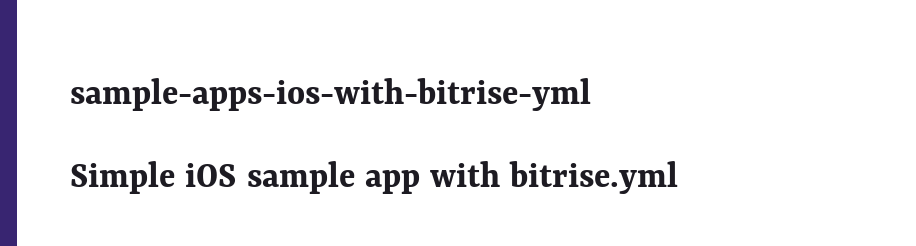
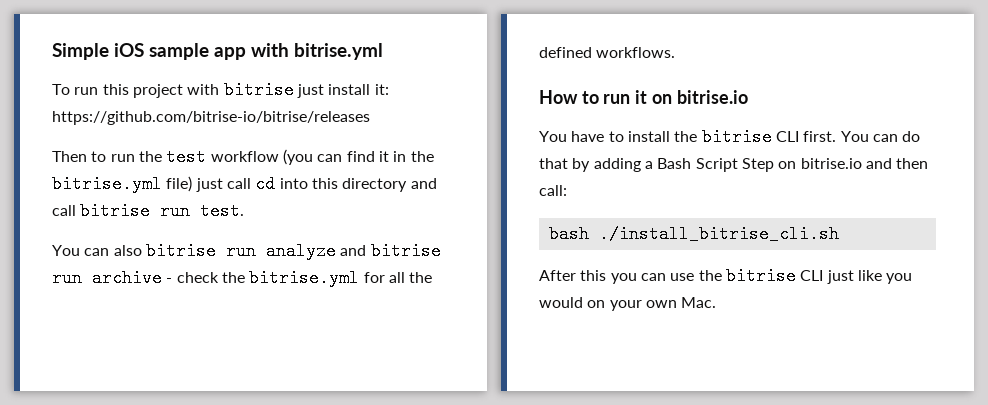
[70,78,591,111] sample-apps-ios-with-bitrise-yml // -> (52, 51) none
(679, 177) none -> [52,81,389,99] [52,111,370,125] [52,148,434,166] [52,175,437,193] [52,202,245,220] [52,242,441,260] [52,269,433,287] [539,47,676,58] [539,90,748,104] [539,128,921,146] [539,158,929,172] [539,185,567,196] [548,225,839,243] [539,267,913,285] [539,297,717,311] // To run this project with bitrise just install it: https://github.com/bitrise-io/bitrise/releases // Then to run the test workflow (you can find it in the bitrise.yml file) just call cd into this directory and call bitrise run test. // You can also bitrise run analyze and bitrise run archive - check the bitrise.yml for all the defined workflows. // How to run it on bitrise.io // You have to install the bitrise CLI first. You can do that by adding a Bash Script Step on bitrise.io and then call: // bash ./install_bitrise_cli.sh // After this you can use the bitrise CLI just like you would on your own Mac.

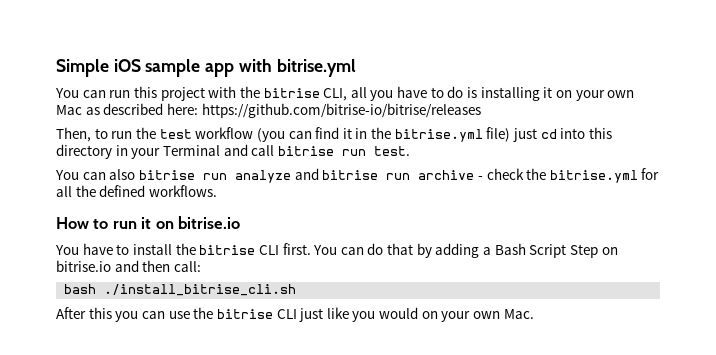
[52,84,70,95] To -> [55,88,106,98] You can
[223,81,389,99] bitrise just install it: -> [239,86,635,101] [56,103,198,115] the bitrise CLI, all you have to do is installing it on your own Mac as described here:
[52,151,87,162] Then -> [56,127,91,142] Then,
[226,178,251,189] call -> (538, 135) none
(408, 185) none -> [115,145,220,159] in your Terminal

